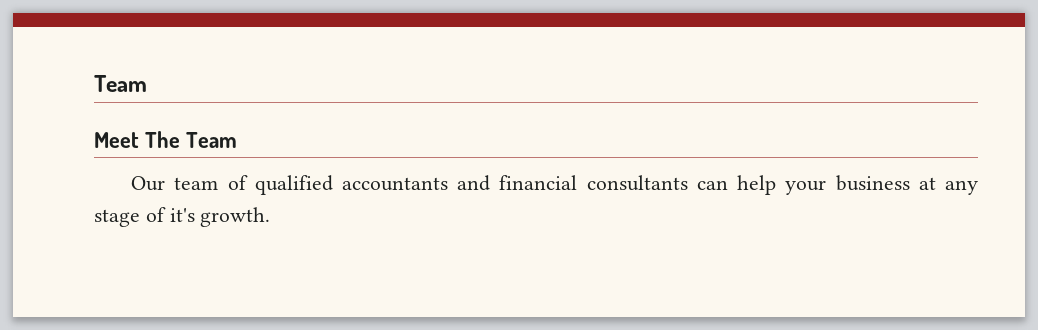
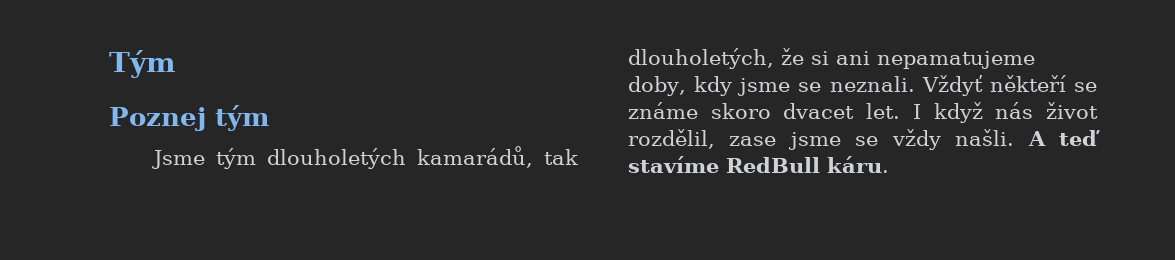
[94,75,147,92] [94,131,237,148] [131,175,979,195] [94,207,271,227] Team // Meet The Team // Our team of qualified accountants and financial consultants can help your business at any stage of it's growth. -> [109,50,176,78] [109,105,270,131] [152,146,578,169] [628,48,1035,69] [628,75,1097,96] [628,102,1098,123] [628,129,1100,150] [628,156,889,173] Tým // Poznej tým // Jsme tým dlouholetých kamarádů, tak dlouholetých, že si ani nepamatujeme doby, kdy jsme se neznali. Vždyť někteří se známe skoro dvacet let. I když nás život rozdělil, zase jsme se vždy našli. A teď stavíme RedBull káru.

